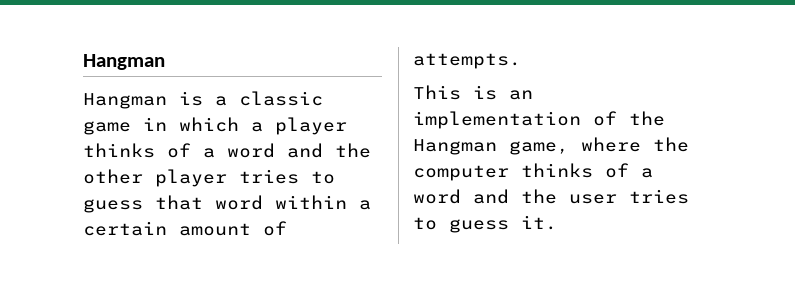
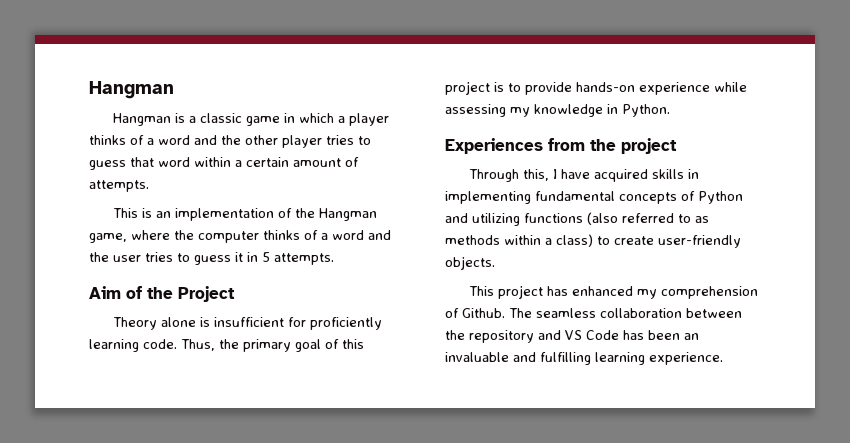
[521,215,557,230] it. -> [235,252,334,265] [89,286,235,302] [113,317,383,330] [89,339,364,352] [445,81,747,95] [445,104,670,117] [445,138,677,154] [469,169,700,182] [445,191,743,204] [445,212,709,226] [445,234,741,248] [445,256,495,270] [469,285,759,299] [445,308,742,318] [445,330,699,343] [445,352,723,365] it in 5 attempts. // Aim of the Project // Theory alone is insufficient for proficiently learning code. Thus, the primary goal of this project is to provide hands-on experience while assessing my knowledge in Python. // Experiences from the project // Through this, I have acquired skills in implementing fundamental concepts of Python and utilizing functions (also referred to as methods within a class) to create user-friendly objects. // This project has enhanced my comprehension of Github. The seamless collaboration between the repository and VS Code has been an invaluable and fulfilling learning experience.

